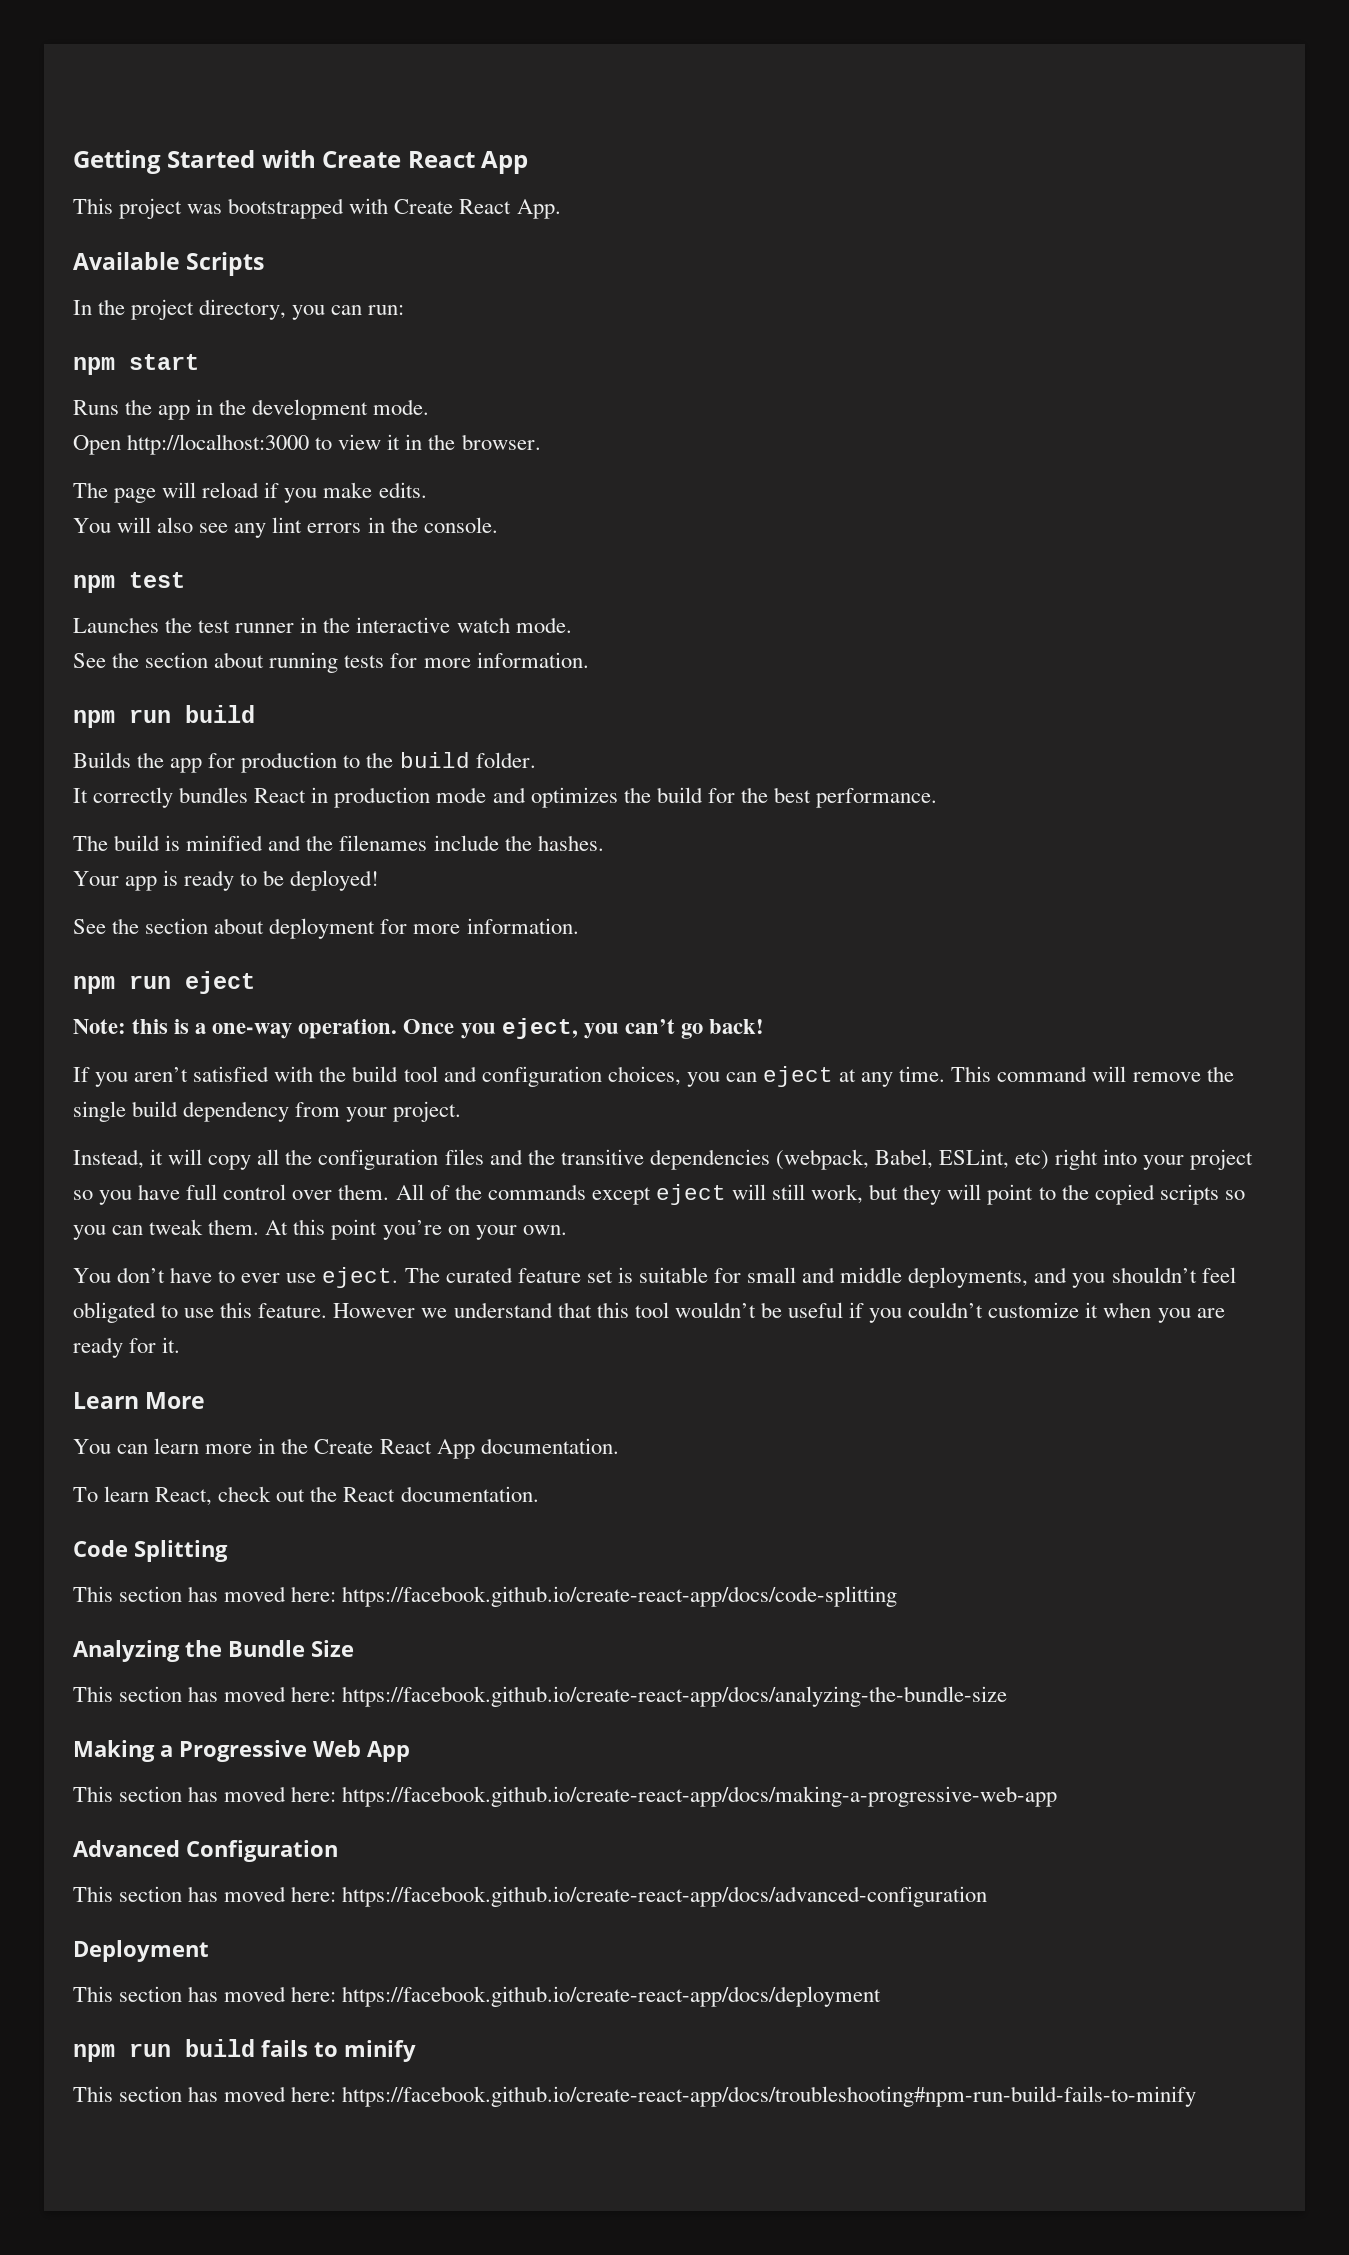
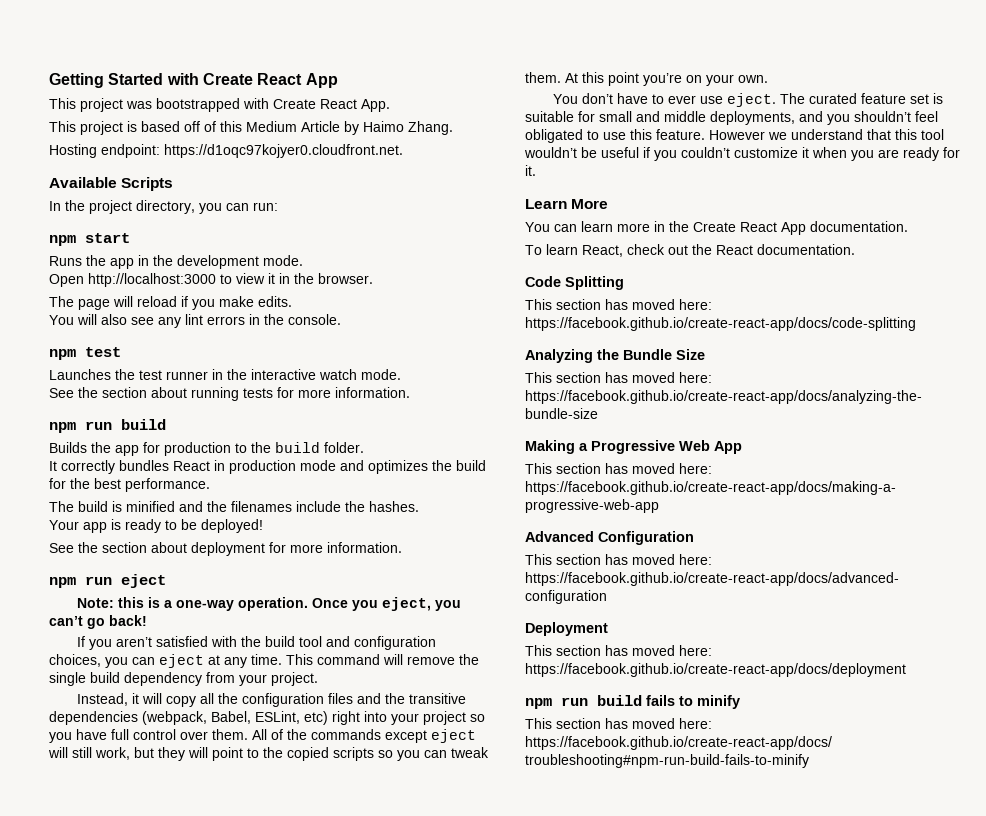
(561, 209) none -> [49,121,453,135] [49,144,403,158] // This project is based off of this Medium Article by Haimo Zhang. // Hosting endpoint: https://d1oqc97kojyer0.cloudfront.net.

